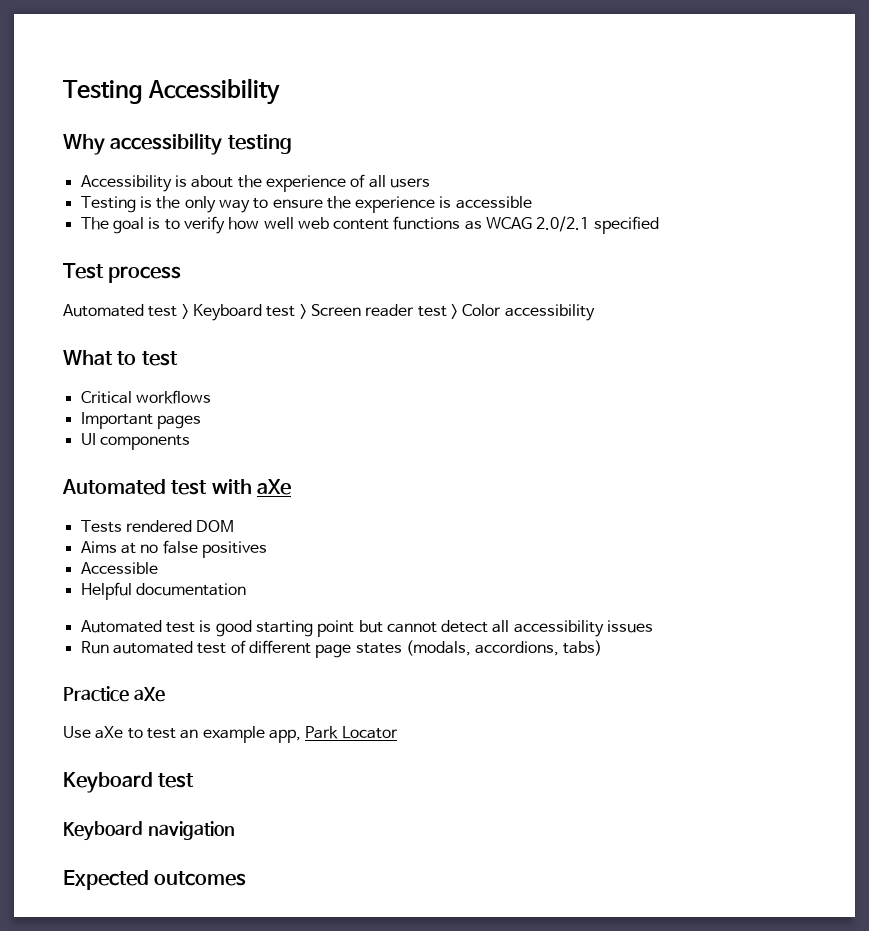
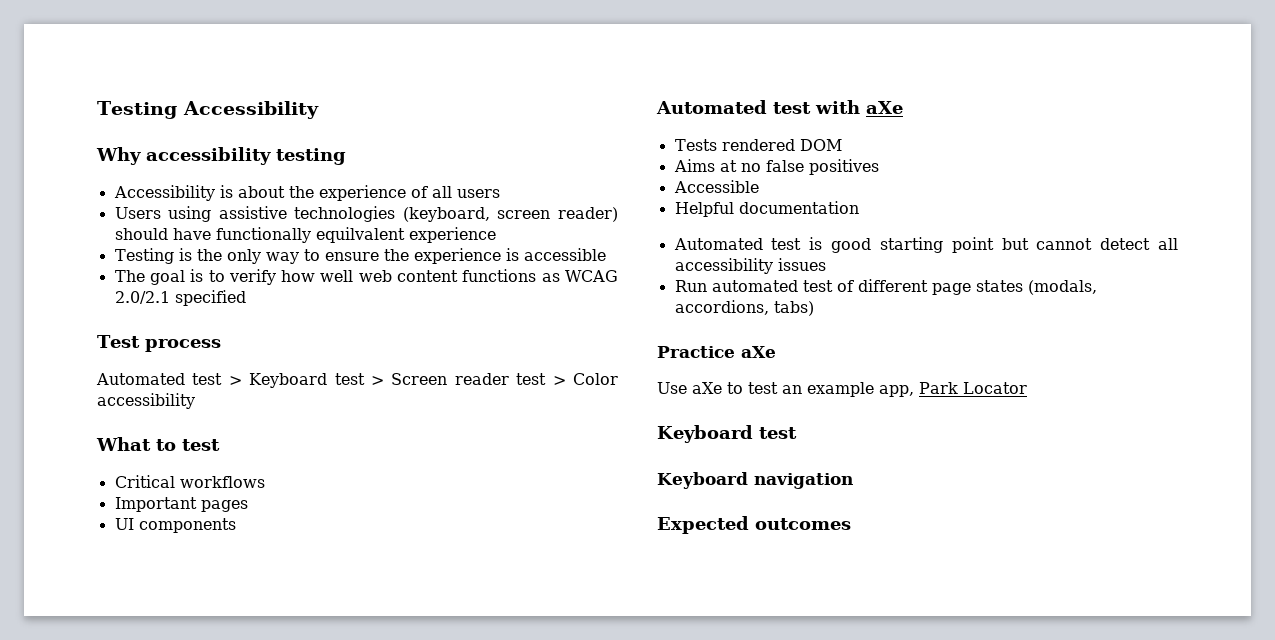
(430, 183) none -> [114,206,618,222] [114,227,496,243] // Users using assistive technologies (keyboard, screen reader) should have functionally equilvalent experience

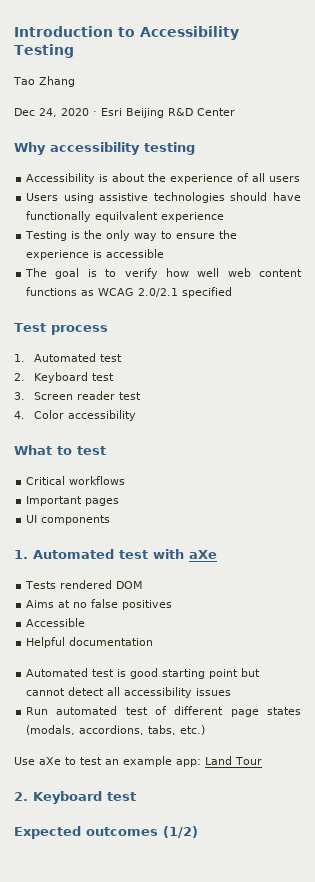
[97,101,319,119] Testing Accessibility -> [14,26,239,40] [14,44,74,58] [13,76,75,87] [14,108,235,118] Introduction to Accessibility Testing // Tao Zhang // Dec 24, 2020 · Esri Beijing R&D Center
[402,207,618,222] (keyboard, screen reader) -> (225, 197) none
[96,373,384,388] Automated test > Keyboard test > -> [14,353,122,362] [14,372,114,383] [14,392,25,400] 1. Automated test // 2. Keyboard test // 3.
[552,376,566,385] > -> [14,411,25,419] // 4.
(236, 525) none -> [14,550,28,559] 1.
[773,301,814,316] [657,346,776,358] tabs) // Practice aXe -> [148,725,206,735] tabs, etc.)
[879,382,1027,397] [657,425,797,443] [657,472,853,489] app, Park Locator // Keyboard test // Keyboard navigation -> [176,756,262,767] [14,791,136,804] app: Land Tour // 2. Keyboard test
(851, 524) none -> [163,826,198,838] (1/2)

